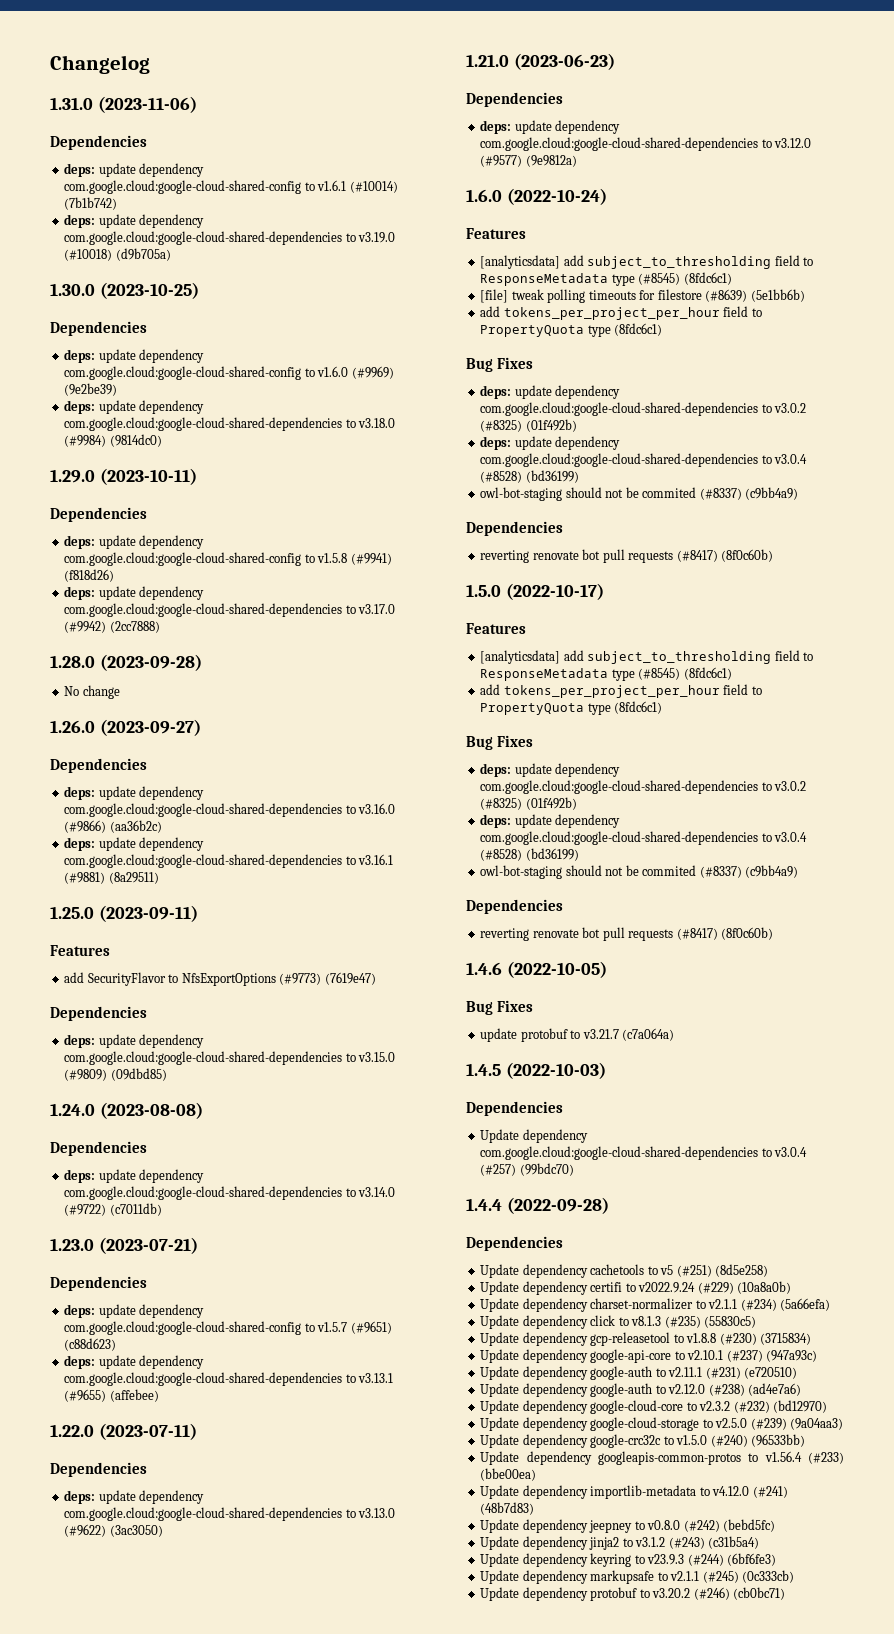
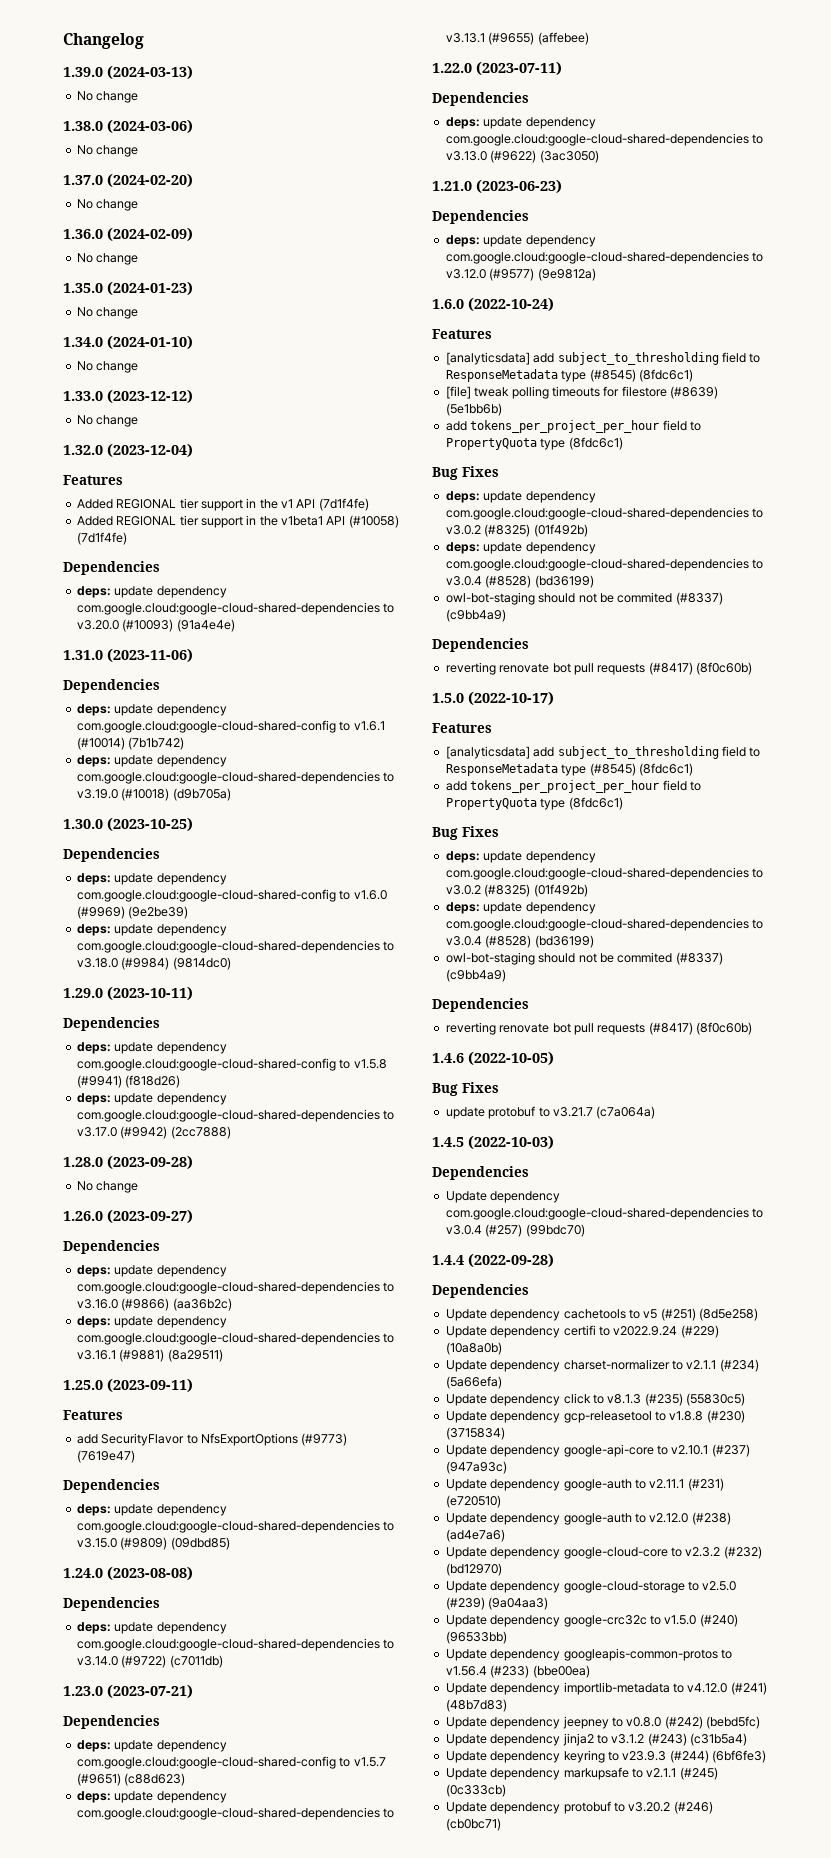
(150, 64) none -> [63,65,193,80] [76,91,139,103] [63,119,193,134] [76,145,139,157] [63,173,193,188] [76,199,139,211] [63,227,193,242] [76,253,139,265] [63,281,193,296] [76,307,139,319] [63,335,193,350] [76,361,139,373] [63,389,193,404] [76,415,139,427] [63,443,193,458] [63,475,123,485] [76,498,369,511] [76,515,399,528] [76,532,127,545] [63,561,160,575] [76,586,227,598] [76,602,395,615] [76,619,235,632] // 1.39.0 (2024-03-13) // No change // 1.38.0 (2024-03-06) // No change // 1.37.0 (2024-02-20) // No change // 1.36.0 (2024-02-09) // No change // 1.35.0 (2024-01-23) // No change // 1.34.0 (2024-01-10) // No change // 1.33.0 (2023-12-12) // No change // 1.32.0 (2023-12-04) // Features // Added REGIONAL tier support in the v1 API (7d1f4fe) // Added REGIONAL tier support in the v1beta1 API (#10058) (7d1f4fe) // Dependencies // deps: update dependency com.google.cloud:google-cloud-shared-dependencies to v3.20.0 (#10093) (91a4e4e)

